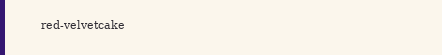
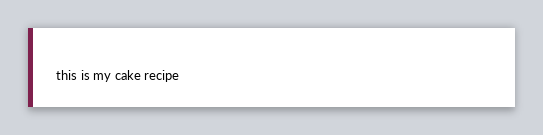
[41,20,125,29] red-velvetcake -> [56,70,180,82] this is my cake recipe

